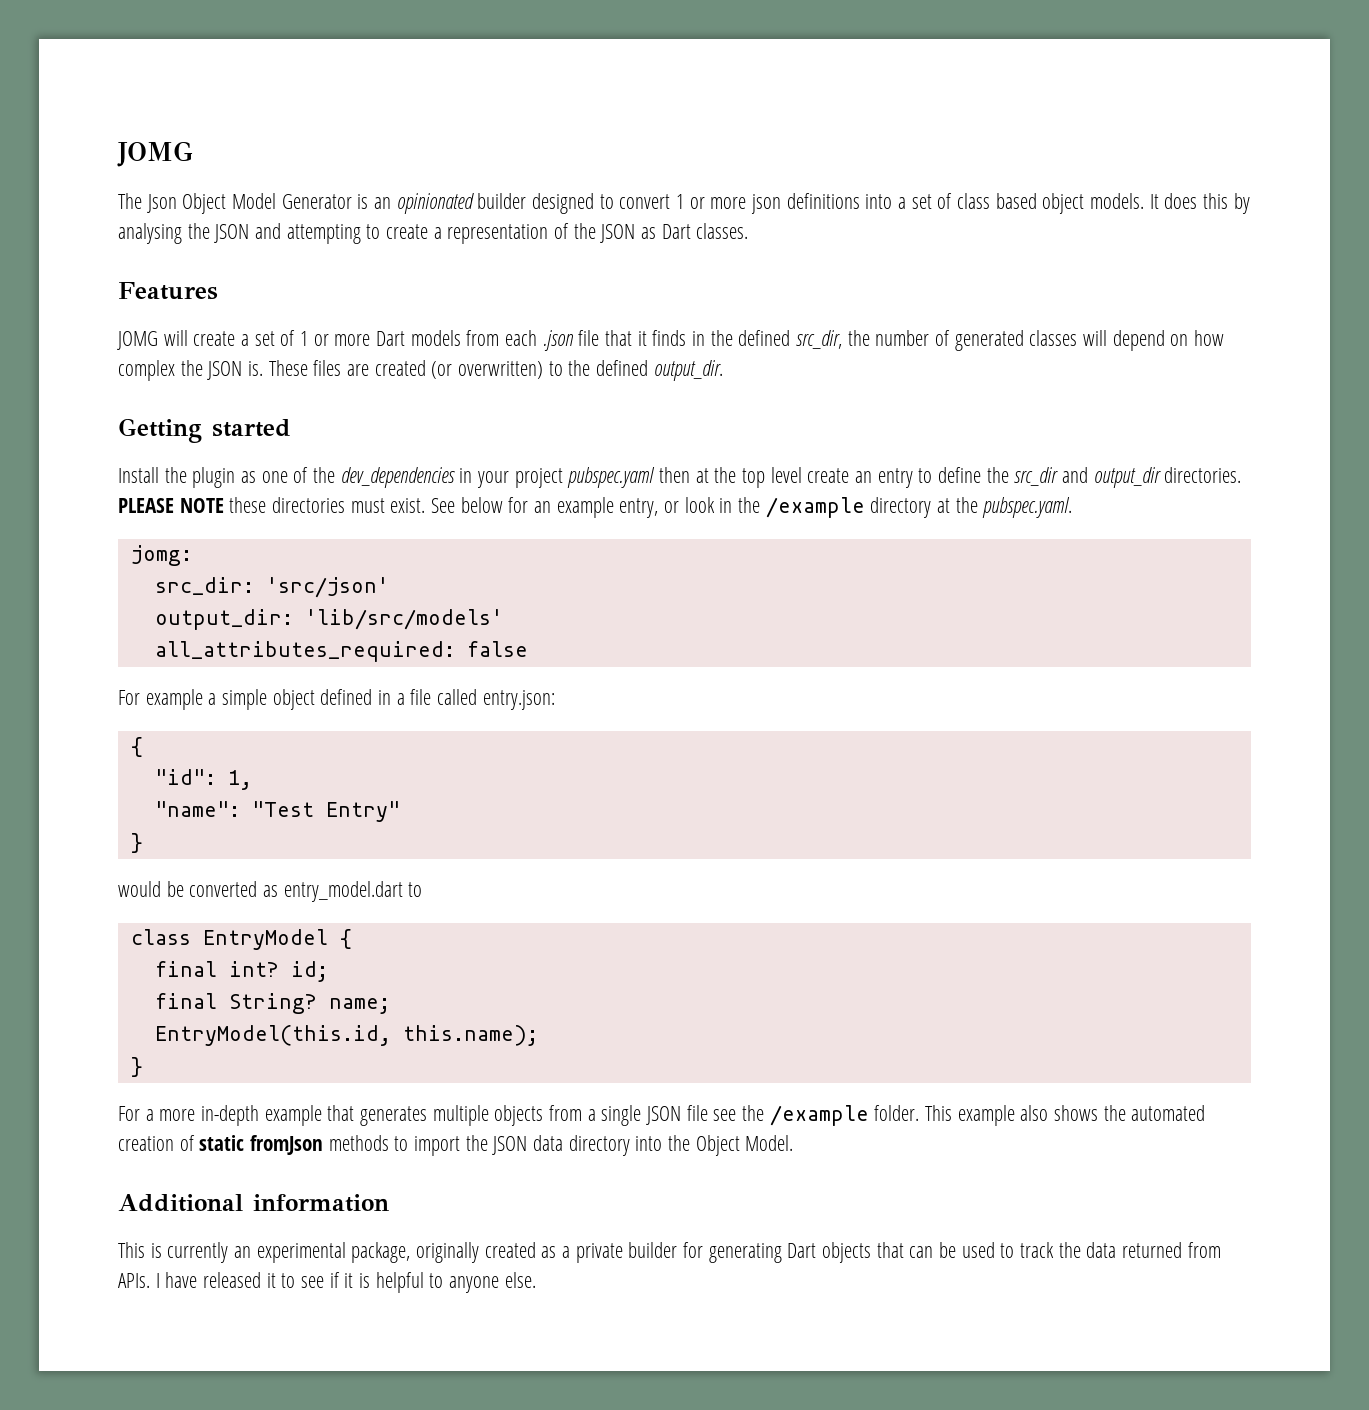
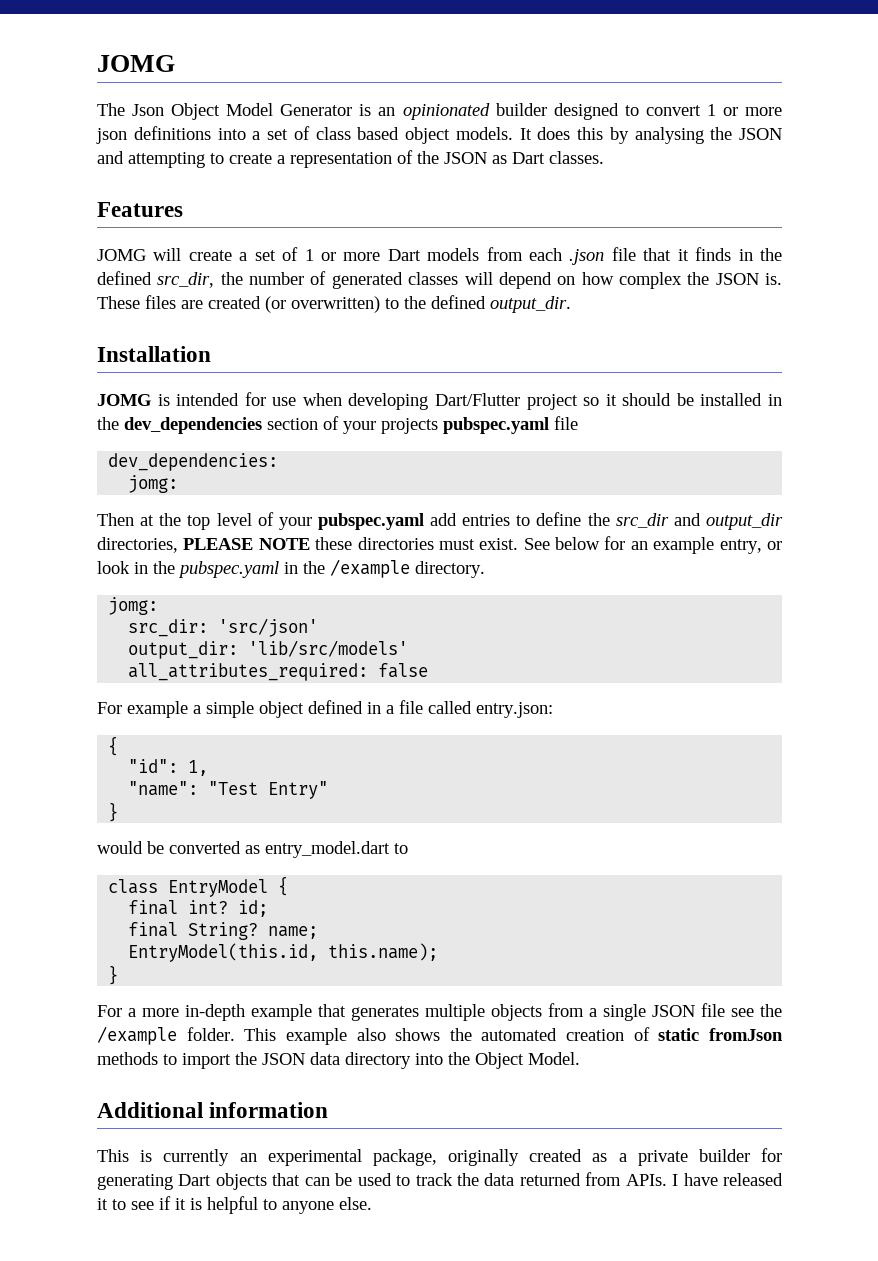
[118,418,291,443] [118,467,913,488] Getting started // Install the plugin as one of the dev_dependencies in your project pubspec.yaml then at the top level create an entry -> [97,346,211,362] [97,392,782,410] [97,416,578,434] [108,453,279,471] [128,475,179,493] [97,512,511,530] Installation // JOMG is intended for use when developing Dart/Flutter project so it should be installed in the dev_dependencies section of your projects pubspec.yaml file // dev_dependencies: // jomg: // Then at the top level of your pubspec.yaml add entries
[1164,467,1242,483] directories. -> [97,537,178,553] directories,
[765,497,1073,518] /example directory at the pubspec.yaml. -> [178,559,485,578] pubspec.yaml in the /example directory.

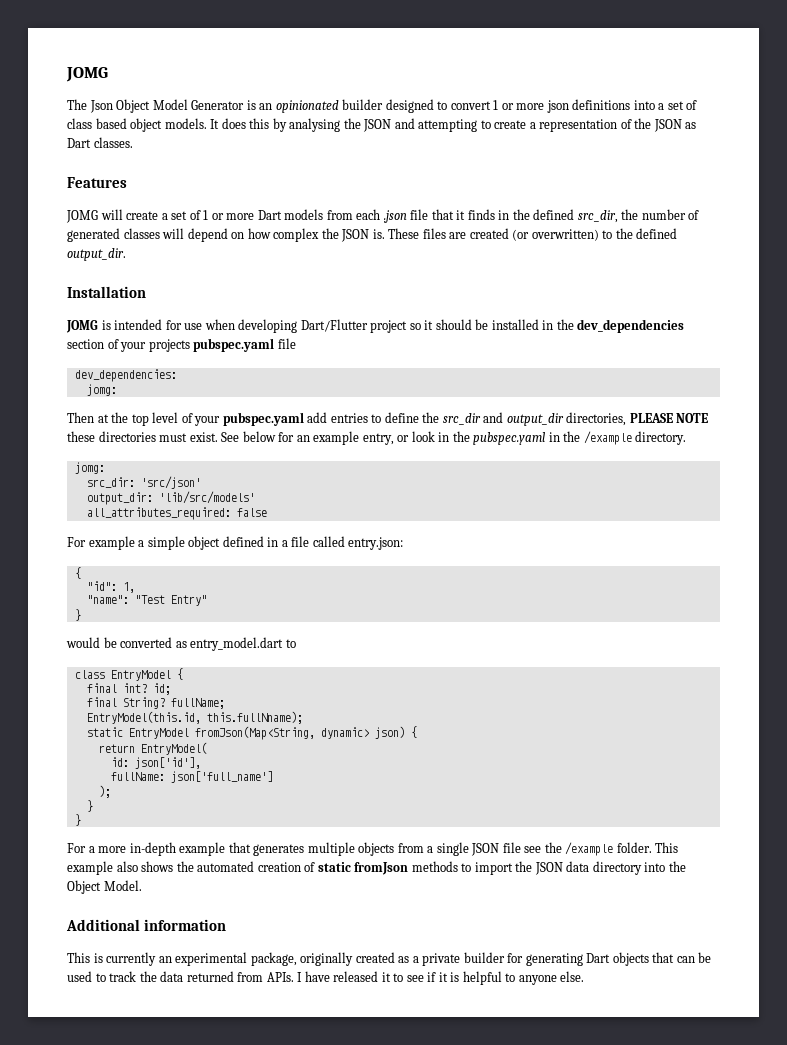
[268,926,319,939] name; -> [170,698,225,709] fullName;
[328,943,439,961] this.name); -> [206,711,303,724] [86,726,417,740] [98,742,207,755] [110,757,201,769] [110,771,273,783] [98,785,111,798] [86,800,93,812] this.fullNname); // static EntryModel fromJson(Map<String, dynamic> json) { // return EntryModel( // id: json['id'], // fullName: json['full_name'] // ); // }

